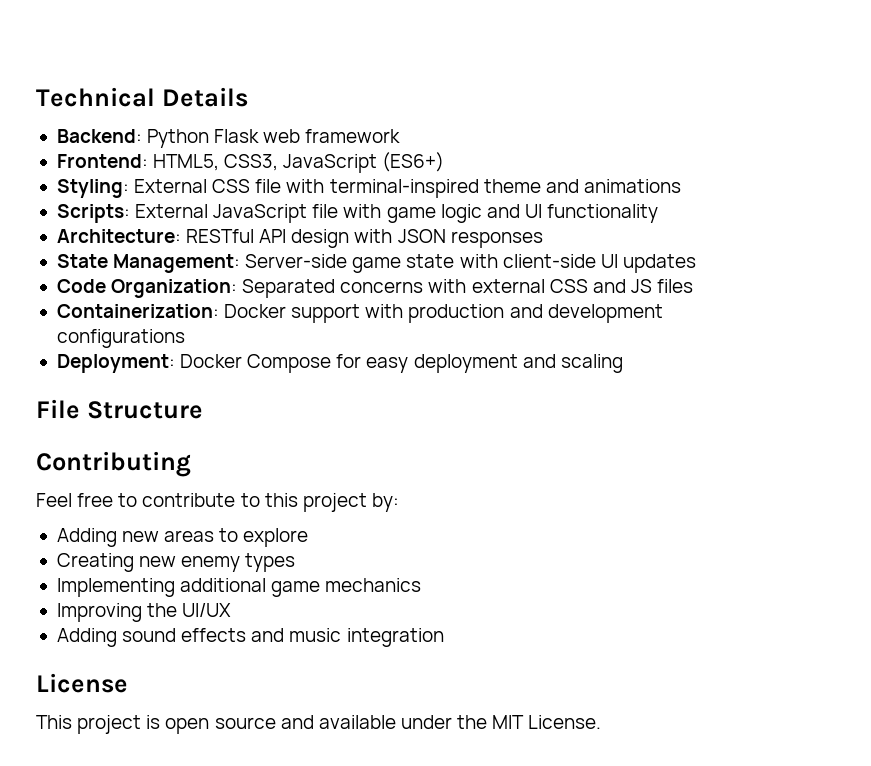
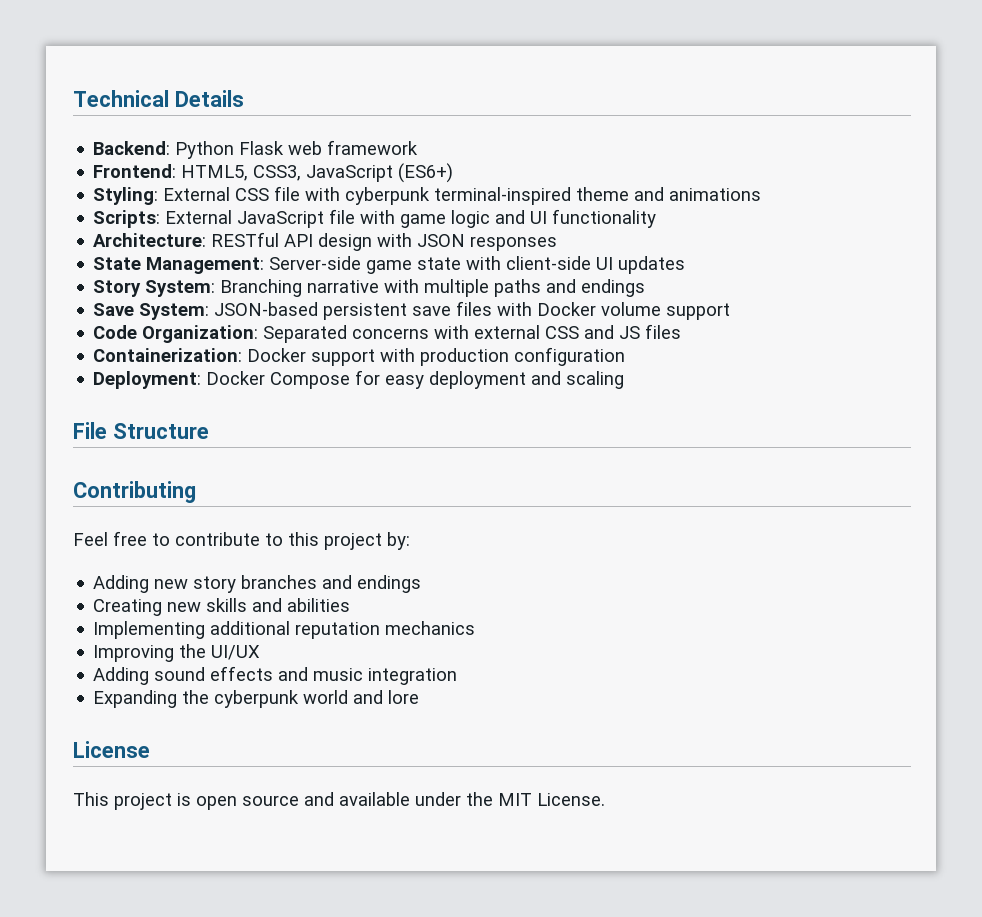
(325, 186) none -> [345,187,431,205] cyberpunk
(696, 263) none -> [93,279,646,297] [93,301,731,320] // Story System: Branching narrative with multiple paths and endings // Save System: JSON-based persistent save files with Docker volume support
[509,304,663,323] [56,329,185,348] and development configurations -> [514,347,626,366] configuration
[164,528,309,547] areas to explore -> [193,575,422,593] story branches and endings
[181,553,296,572] enemy types -> [206,598,351,612] skills and abilities
[271,581,321,597] game -> [295,622,381,639] reputation
(444, 637) none -> [93,690,420,708] // Expanding the cyberpunk world and lore

